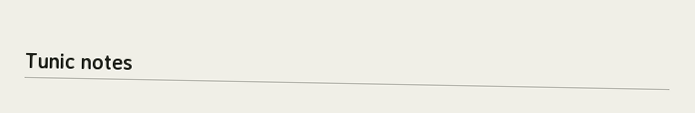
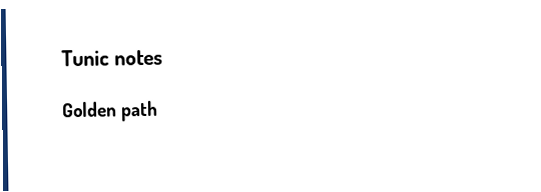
(133, 62) none -> [62,100,159,122] // Golden path

